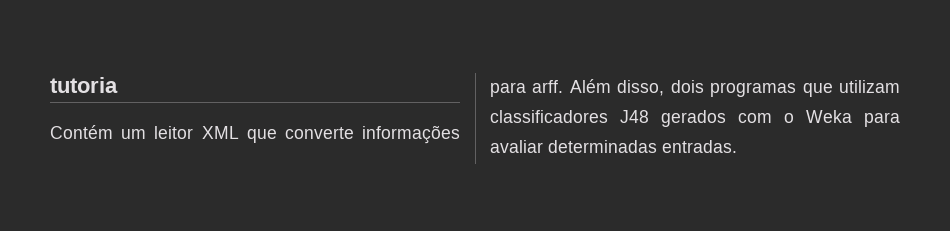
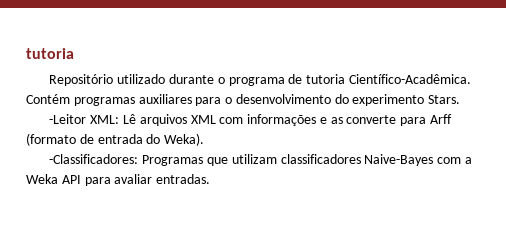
[50,125,460,144] [490,79,900,97] [490,110,852,127] Contém um leitor XML que converte informações para arff. Além disso, dois programas que utilizam classificadores J48 gerados com o Weka -> [49,74,471,86] [26,94,461,106] [49,114,453,126] [26,133,205,146] [49,154,472,166] [26,174,81,184] Repositório utilizado durante o programa de tutoria Científico-Acadêmica. Contém programas auxiliares para o desenvolvimento do experimento Stars. // -Leitor XML: Lê arquivos XML com informações e as converte para Arff (formato de entrada do Weka). // -Classificadores: Programas que utilizam classificadores Naive-Bayes com a Weka API
[548,140,657,153] determinadas -> (153, 179) none

